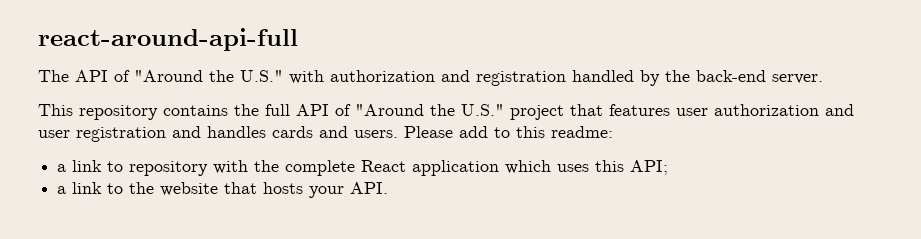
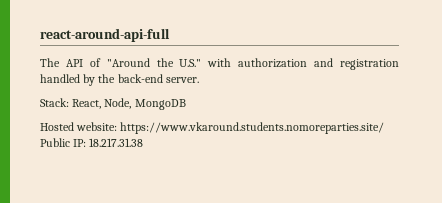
[38,104,854,120] [38,126,613,142] [57,160,669,176] [57,182,389,198] This repository contains the full API of "Around the U.S." project that features user authorization and user registration and handles cards and users. Please add to this readme: // a link to repository with the complete React application which uses this API; // a link to the website that hosts your API. -> [40,98,186,110] [40,122,385,134] [40,138,144,147] Stack: React, Node, MongoDB // Hosted website: https://www.vkaround.students.nomoreparties.site/ Public IP: 18.217.31.38

